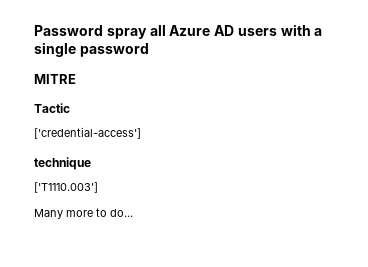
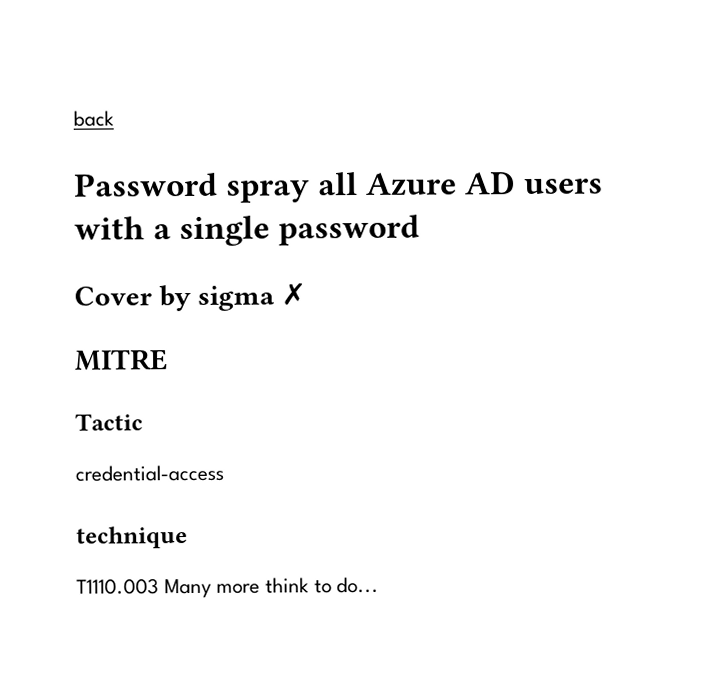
(34, 30) none -> [73,110,114,127] back //
(149, 50) none -> [74,282,307,312] // Cover by sigma ✗
[34,127,141,139] ['credential-access'] -> [75,464,224,482] credential-access
[34,182,98,193] ['T1110.003'] // -> [76,578,159,595] T1110.003
(93, 213) none -> [265,577,310,594] think

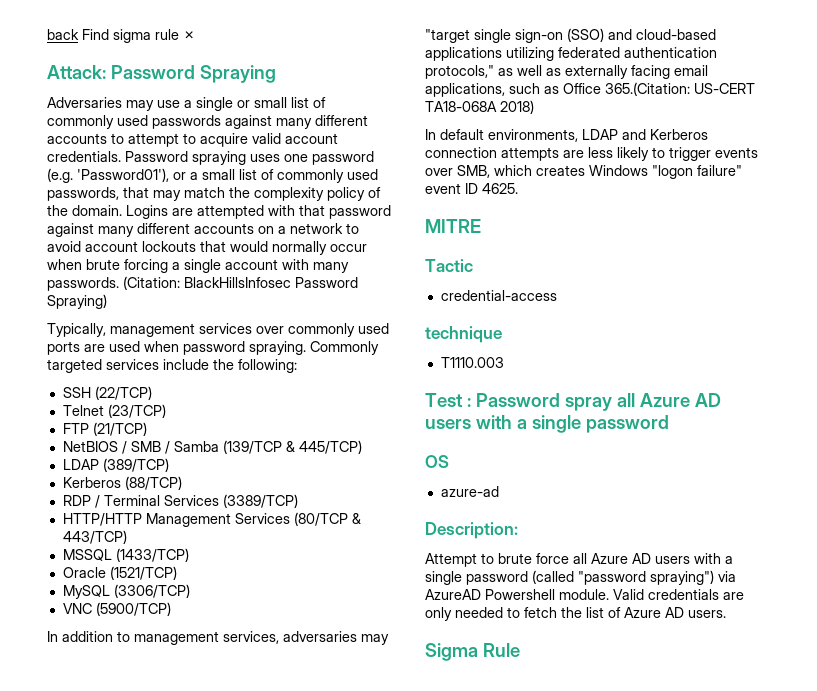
(114, 118) // -> [82,29,195,43] [47,65,276,83] [47,97,326,111] [47,115,368,129] [47,133,338,147] [47,151,374,165] [47,168,378,183] [47,187,381,201] [47,205,391,219] [47,223,359,237] [47,241,367,255] [47,259,349,273] [47,276,358,291] [47,294,107,309] [47,323,389,337] [47,341,379,355] [47,359,297,373] [62,386,152,400] [62,404,166,418] [62,422,147,436] [62,440,362,454] [62,458,169,472] [62,476,182,490] [62,494,298,508] [62,512,361,527] [62,530,127,544] [62,548,189,562] [62,566,177,580] [62,584,190,599] [62,602,171,616] [47,631,389,645] [425,28,716,43] [425,47,717,61] [425,65,708,79] [425,82,755,97] [425,100,534,114] [425,129,708,142] [425,147,758,161] [425,165,742,179] [425,183,518,194] [425,219,481,233] [425,259,473,272] [440,290,557,301] [425,326,502,343] [440,357,504,368] [425,393,471,407] Find sigma rule ✗ // Attack: Password Spraying // Adversaries may use a single or small list of commonly used passwords against many different accounts to attempt to acquire valid account credentials. Password spraying uses one password (e.g. 'Password01'), or a small list of commonly used passwords, that may match the complexity policy of the domain. Logins are attempted with that password against many different accounts on a network to avoid account lockouts that would normally occur when brute forcing a single account with many passwords. (Citation: BlackHillsInfosec Password Spraying) // Typically, management services over commonly used ports are used when password spraying. Commonly targeted services include the following: // SSH (22/TCP) // Telnet (23/TCP) // FTP (21/TCP) // NetBIOS / SMB / Samba (139/TCP & 445/TCP) // LDAP (389/TCP) // Kerberos (88/TCP) // RDP / Terminal Services (3389/TCP) // HTTP/HTTP Management Services (80/TCP & 443/TCP) // MSSQL (1433/TCP) // Oracle (1521/TCP) // MySQL (3306/TCP) // VNC (5900/TCP) // In addition to management services, adversaries may "target single sign-on (SSO) and cloud-based applications utilizing federated authentication protocols," as well as externally facing email applications, such as Office 365.(Citation: US-CERT TA18-068A 2018) // In default environments, LDAP and Kerberos connection attempts are less likely to trigger events over SMB, which creates Windows "logon failure" event ID 4625. // MITRE // Tactic // credential-access // technique // T1110.003 // Test :
[74,282,307,312] [75,349,168,371] [75,413,143,431] [75,464,224,482] [76,526,188,549] [76,576,380,599] Cover by sigma ✗ // MITRE // Tactic // credential-access // technique // T1110.003 Many more think to do... -> [425,455,449,468] [440,486,499,497] [425,522,518,539] [425,553,733,567] [425,570,736,585] [425,589,744,600] [425,607,726,621] [425,643,520,661] OS // azure-ad // Description: // Attempt to brute force all Azure AD users with a single password (called "password spraying") via AzureAD Powershell module. Valid credentials are only needed to fetch the list of Azure AD users. // Sigma Rule

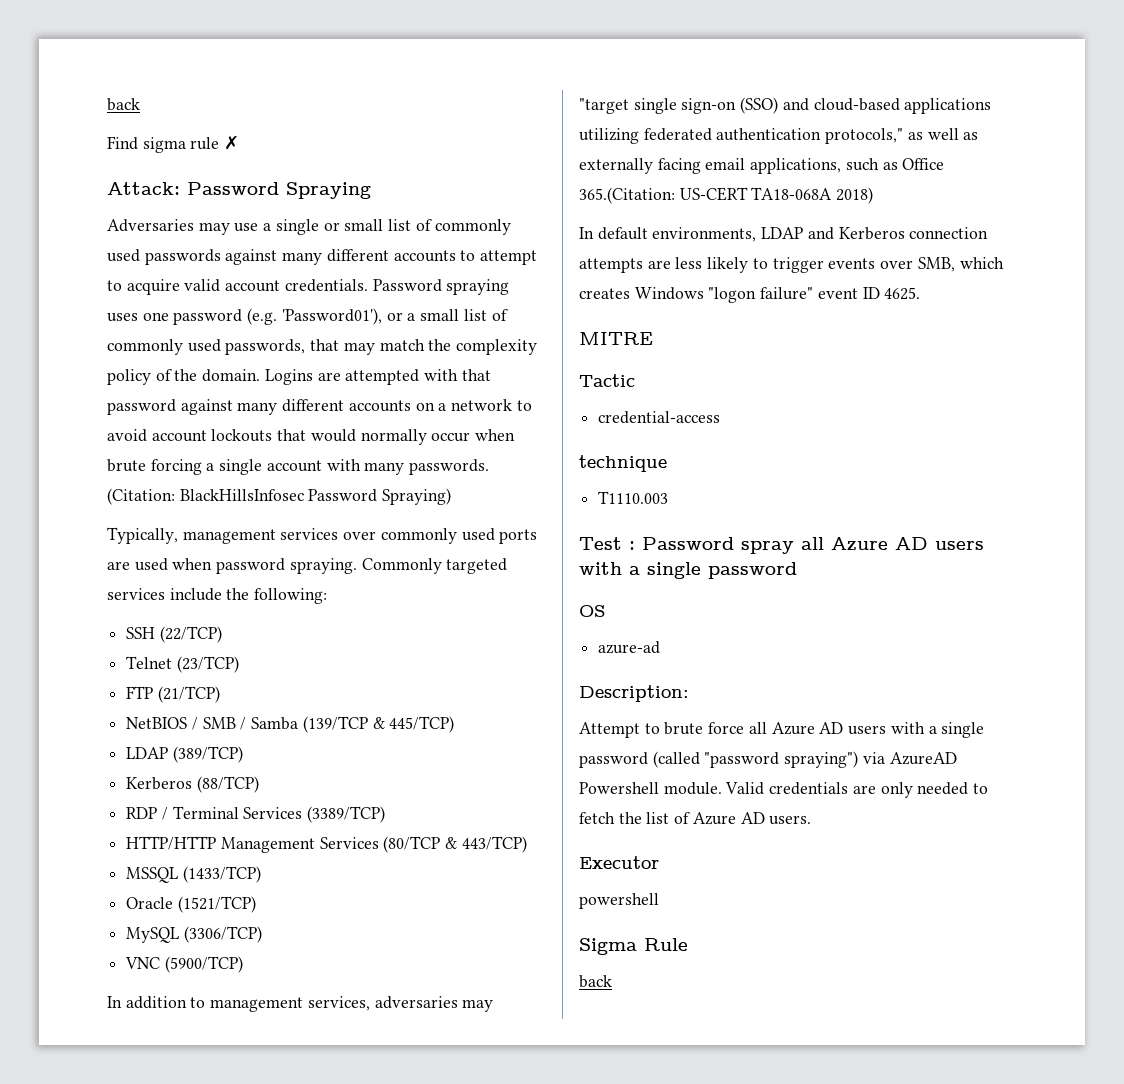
[47,29,79,40] back -> [107,98,140,111] back //
(726, 614) none -> [579,856,659,869] [579,893,659,909] // Executor // powershell
(520, 650) none -> [579,975,612,988] // back

